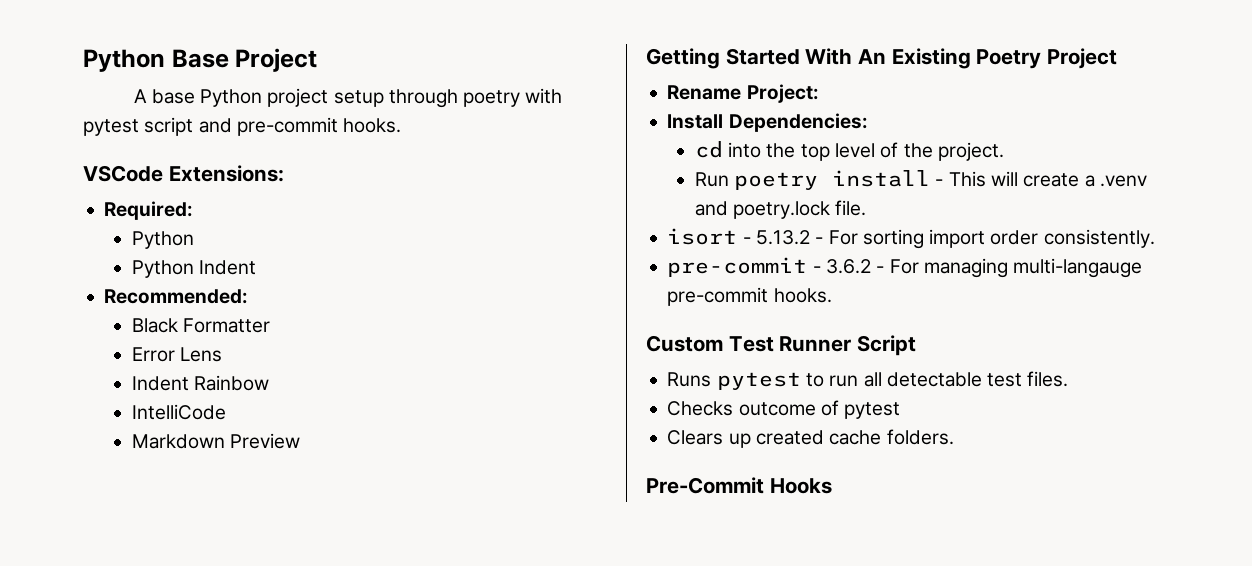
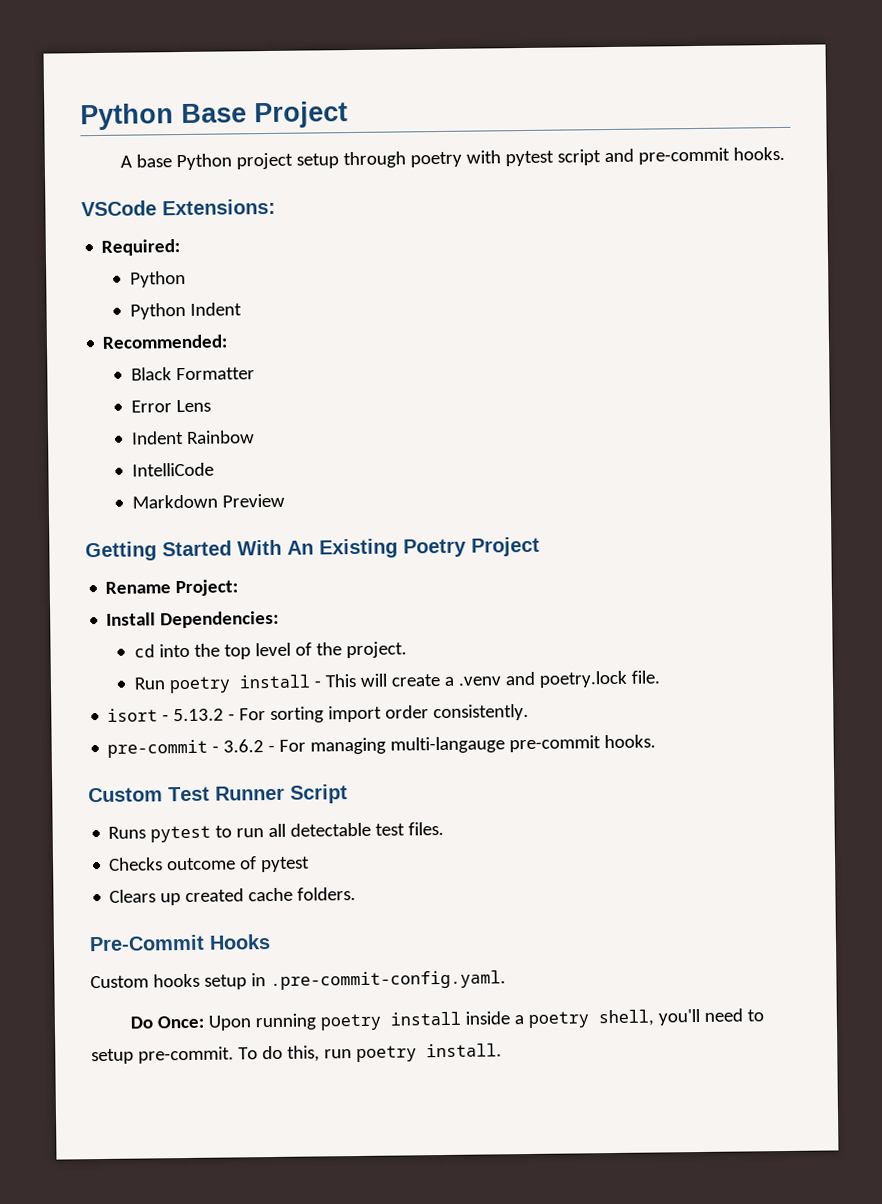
(832, 486) none -> [90,970,506,991] [129,1008,764,1031] [91,1043,502,1065] // Custom hooks setup in .pre-commit-config.yaml. // Do Once: Upon running poetry install inside a poetry shell, you'll need to setup pre-commit. To do this, run poetry install.

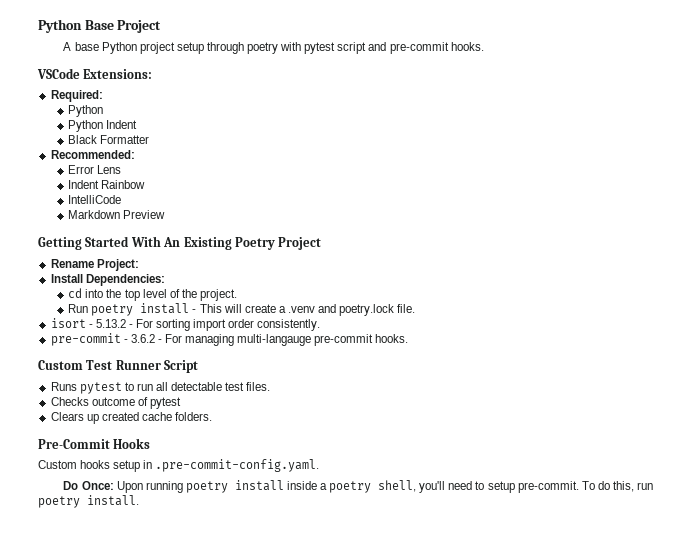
[102,334,229,349] // Recommended: -> (138, 124) none
(255, 374) none -> [50,150,135,159] // Recommended:

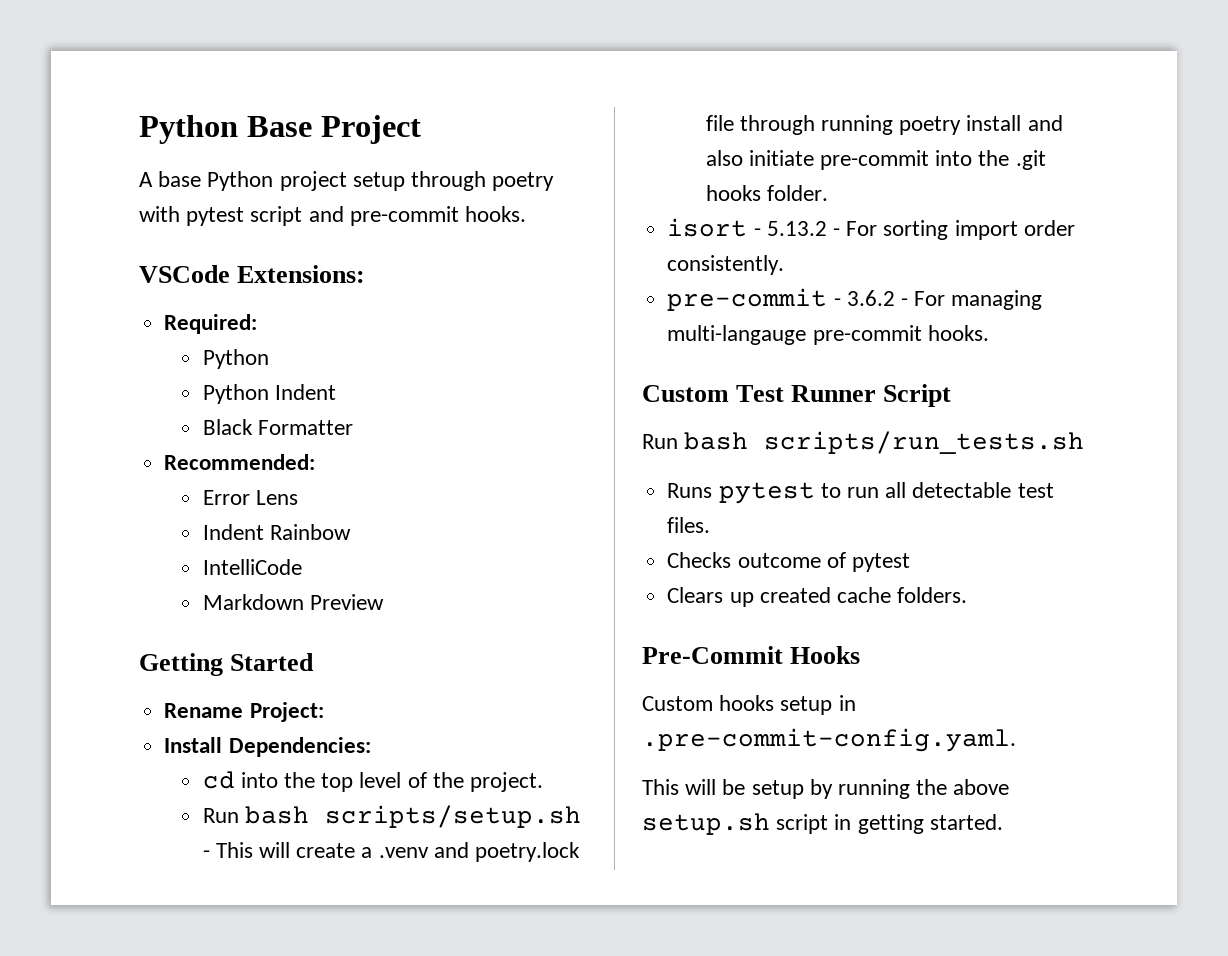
[130,236,322,250] With An Existing Poetry Project -> (315, 662) none
[91,303,190,316] poetry install -> [244,805,581,828] bash scripts/setup.sh
[397,304,416,313] file. -> [705,115,1063,135] [705,150,1046,170] [705,185,828,201] file through running poetry install and also initiate pre-commit into the .git hooks folder.
(199, 366) none -> [642,431,1085,454] // Run bash scripts/run_tests.sh
[63,480,654,493] [38,495,139,508] Do Once: Upon running poetry install inside a poetry shell, you'll need to setup pre-commit. To do this, run poetry install. -> [642,779,1010,799] [642,813,1003,835] This will be setup by running the above setup.sh script in getting started.

